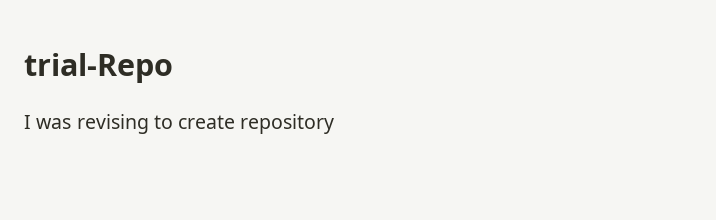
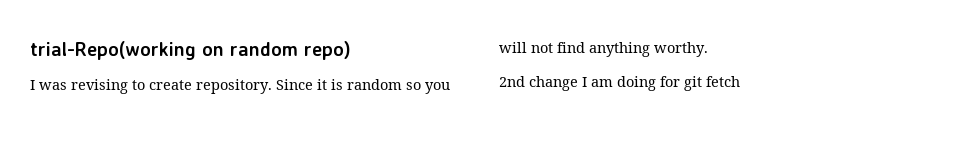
[24,53,173,83] trial-Repo -> [30,41,351,60] trial-Repo(working on random repo)
[240,114,335,134] repository -> [196,79,450,94] [499,42,708,57] [499,76,740,91] repository. Since it is random so you will not find anything worthy. // 2nd change I am doing for git fetch

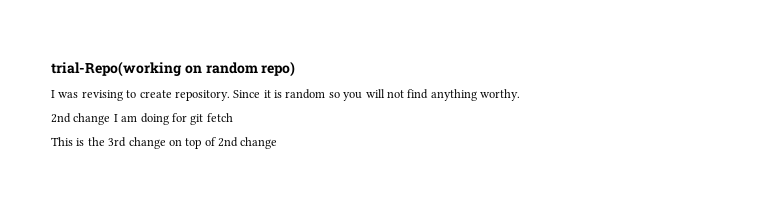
(740, 81) none -> [51,137,278,149] // This is the 3rd change on top of 2nd change

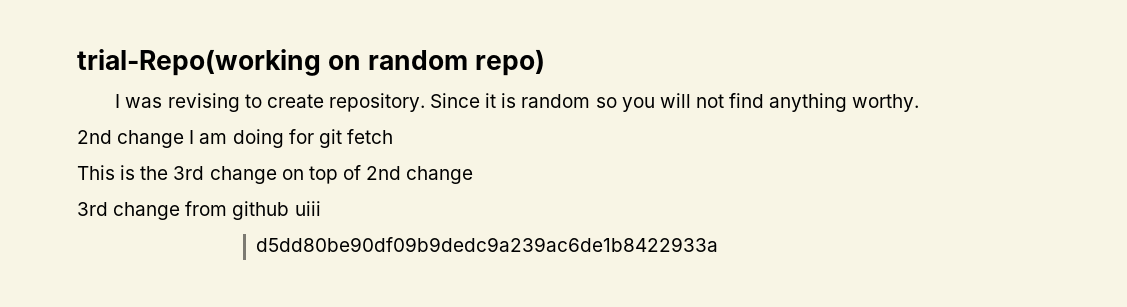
(278, 143) none -> [77,201,321,220] [256,237,719,252] // 3rd change from github uiii // d5dd80be90df09b9dedc9a239ac6de1b8422933a

